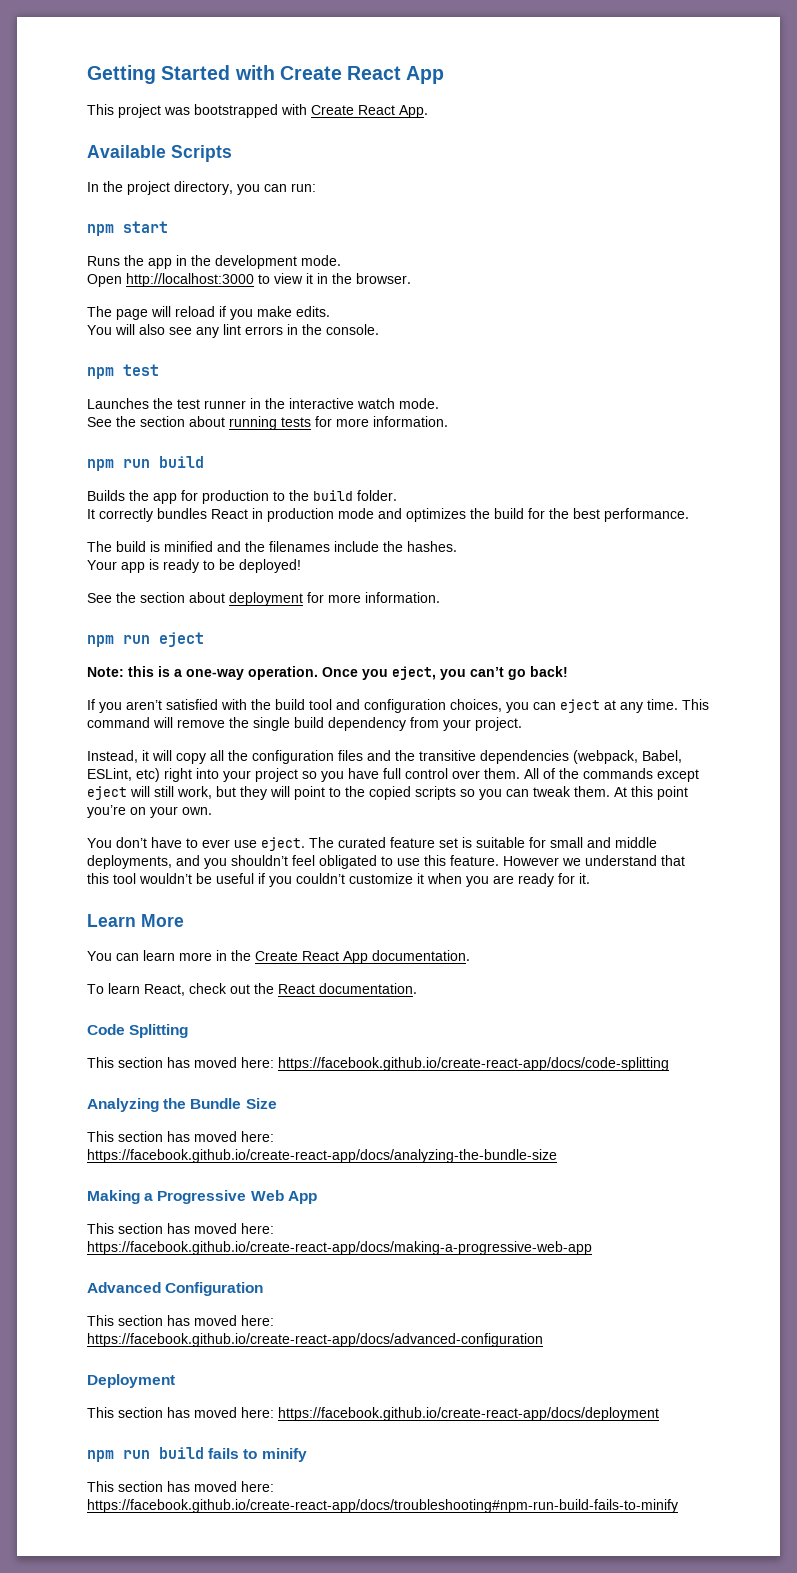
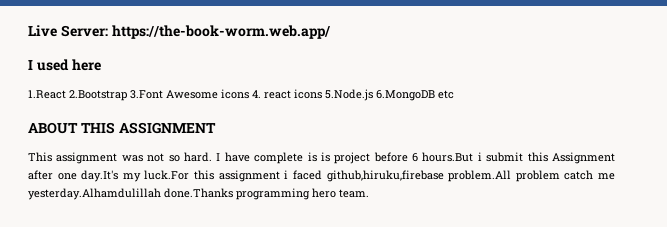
[87,65,445,84] [87,104,428,118] [87,145,232,162] [87,181,316,195] [87,221,168,236] [87,255,341,269] [87,273,411,287] [87,306,330,320] [87,324,379,338] [87,364,159,379] [87,398,439,409] [87,416,448,430] [87,456,204,471] [87,490,397,504] [87,508,689,522] [87,541,457,552] [87,559,301,573] [87,592,440,606] [87,632,204,647] [87,666,568,680] [87,699,709,713] [87,717,522,731] [87,750,682,764] [87,768,699,782] [87,786,688,800] [87,805,212,818] [87,837,657,851] [87,855,685,869] [87,873,590,887] [87,914,184,927] [87,950,470,964] [87,983,417,996] [87,1024,189,1038] [87,1057,669,1071] [87,1098,277,1112] [87,1131,274,1142] [87,1149,557,1163] [87,1190,317,1204] [87,1223,274,1234] [87,1241,592,1255] [87,1282,264,1296] [87,1315,274,1326] [87,1333,543,1347] [87,1374,175,1388] [87,1407,659,1421] [87,1447,307,1462] [87,1481,274,1492] [87,1499,678,1513] Getting Started with Create React App // This project was bootstrapped with Create React App. // Available Scripts // In the project directory, you can run: // npm start // Runs the app in the development mode. // Open http://localhost:3000 to view it in the browser. // The page will reload if you make edits. // You will also see any lint errors in the console. // npm test // Launches the test runner in the interactive watch mode. // See the section about running tests for more information. // npm run build // Builds the app for production to the build folder. // It correctly bundles React in production mode and optimizes the build for the best performance. // The build is minified and the filenames include the hashes. // Your app is ready to be deployed! // See the section about deployment for more information. // npm run eject // Note: this is a one-way operation. Once you eject, you can’t go back! // If you aren’t satisfied with the build tool and configuration choices, you can eject at any time. This command will remove the single build dependency from your project. // Instead, it will copy all the configuration files and the transitive dependencies (webpack, Babel, ESLint, etc) right into your project so you have full control over them. All of the commands except eject will still work, but they will point to the copied scripts so you can tweak them. At this point you’re on your own. // You don’t have to ever use eject. The curated feature set is suitable for small and middle deployments, and you shouldn’t feel obligated to use this feature. However we understand that this tool wouldn’t be useful if you couldn’t customize it when you are ready for it. // Learn More // You can learn more in the Create React App documentation. // To learn React, check out the React documentation. // Code Splitting // This section has moved here: https://facebook.github.io/create-react-app/docs/code-splitting // Analyzing the Bundle Size // This section has moved here: https://facebook.github.io/create-react-app/docs/analyzing-the-bundle-size // Making a Progressive Web App // This section has moved here: https://facebook.github.io/create-react-app/docs/making-a-progressive-web-app // Advanced Configuration // This section has moved here: https://facebook.github.io/create-react-app/docs/advanced-configuration // Deployment // This section has moved here: https://facebook.github.io/create-react-app/docs/deployment // npm run build fails to minify // This section has moved here: https://facebook.github.io/create-react-app/docs/troubleshooting#npm-run-build-fails-to-minify -> [28,25,330,39] [28,59,101,71] [28,89,454,101] [28,122,216,134] [28,152,616,164] [28,170,616,182] [28,188,369,200] Live Server: https://the-book-worm.web.app/ // I used here // 1.React 2.Bootstrap 3.Font Awesome icons 4. react icons 5.Node.js 6.MongoDB etc // ABOUT THIS ASSIGNMENT // This assignment was not so hard. I have complete is is project before 6 hours.But i submit this Assignment after one day.It's my luck.For this assignment i faced github,hiruku,firebase problem.All problem catch me yesterday.Alhamdulillah done.Thanks programming hero team.

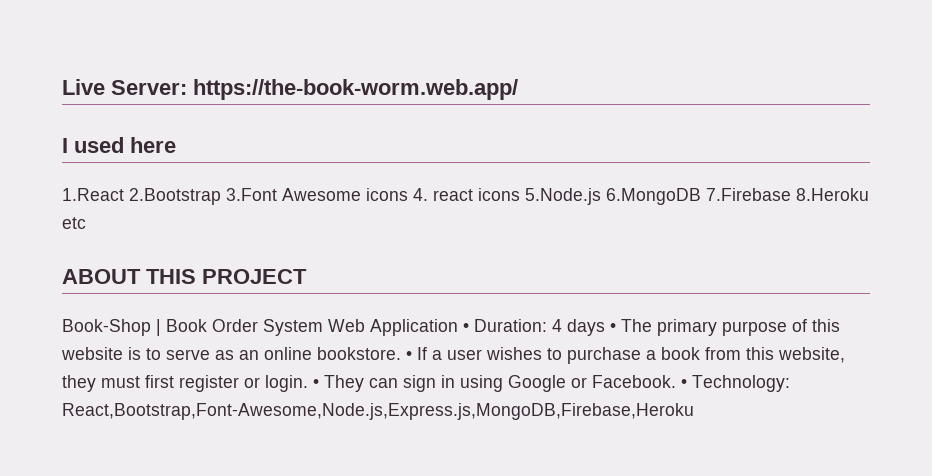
(435, 95) none -> [706,188,869,201] 7.Firebase 8.Heroku
[118,122,216,134] [28,152,616,164] [28,170,616,182] [28,188,369,200] ASSIGNMENT // This assignment was not so hard. I have complete is is project before 6 hours.But i submit this Assignment after one day.It's my luck.For this assignment i faced github,hiruku,firebase problem.All problem catch me yesterday.Alhamdulillah done.Thanks programming hero team. -> [202,269,307,284] [62,319,840,336] [61,347,845,364] [62,375,790,392] [62,403,694,420] PROJECT // Book-Shop | Book Order System Web Application • Duration: 4 days • The primary purpose of this website is to serve as an online bookstore. • If a user wishes to purchase a book from this website, they must first register or login. • They can sign in using Google or Facebook. • Technology: React,Bootstrap,Font-Awesome,Node.js,Express.js,MongoDB,Firebase,Heroku

